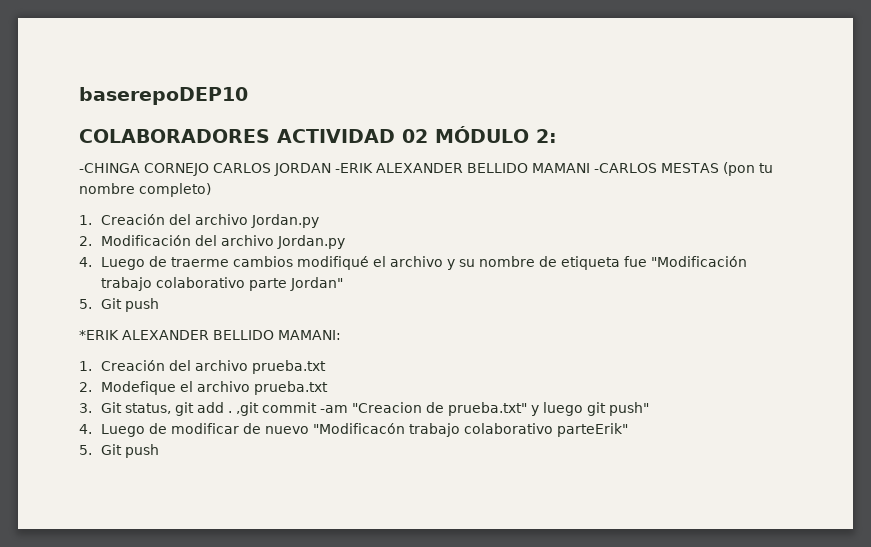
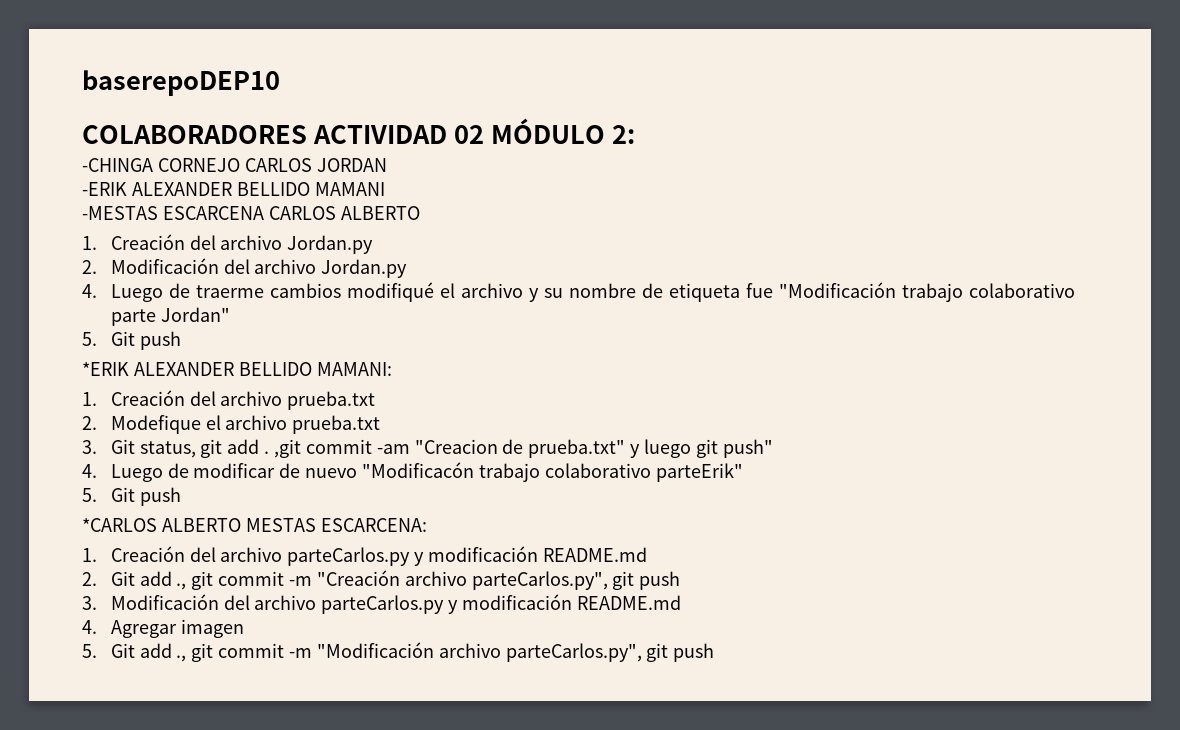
(331, 169) none -> (387, 165) //
[594,162,773,176] [79,183,211,197] -CARLOS MESTAS (pon tu nombre completo) -> [82,206,420,220] // -MESTAS ESCARCENA CARLOS ALBERTO
(159, 451) none -> [82,518,427,532] [82,546,647,566] [82,570,681,590] [82,594,681,614] [82,619,244,638] [82,642,715,662] // *CARLOS ALBERTO MESTAS ESCARCENA: // 1. Creación del archivo parteCarlos.py y modificación README.md // 2. Git add ., git commit -m "Creación archivo parteCarlos.py", git push // 3. Modificación del archivo parteCarlos.py y modificación README.md // 4. Agregar imagen // 5. Git add ., git commit -m "Modificación archivo parteCarlos.py", git push

